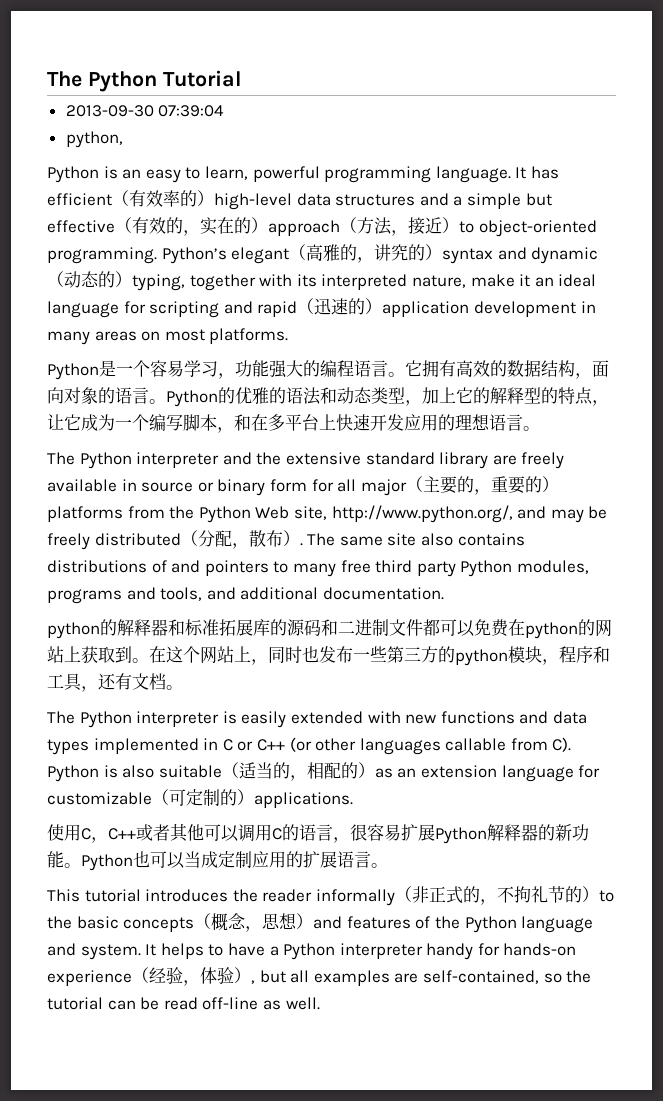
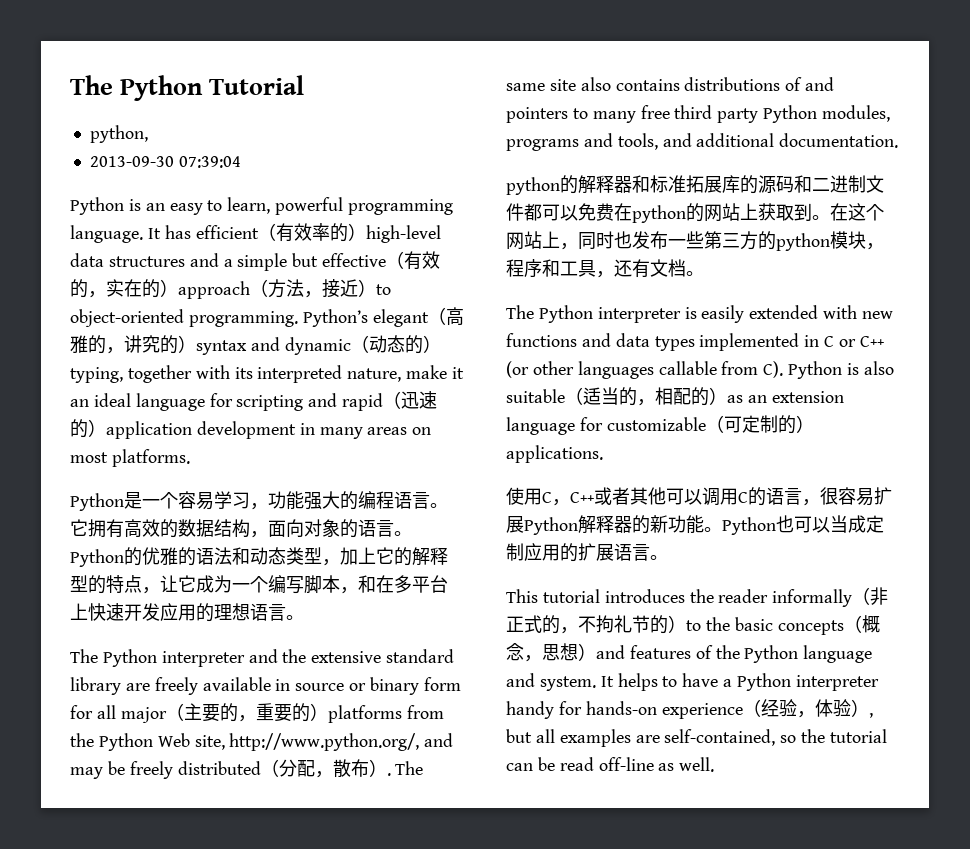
(242, 78) none -> [89,125,148,143] // python,
[65,131,123,148] // python, -> (241, 162) none

